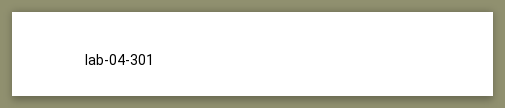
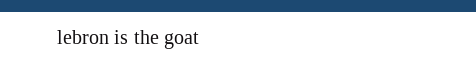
[85,54,154,65] lab-04-301 -> [57,30,200,49] lebron is the goat

